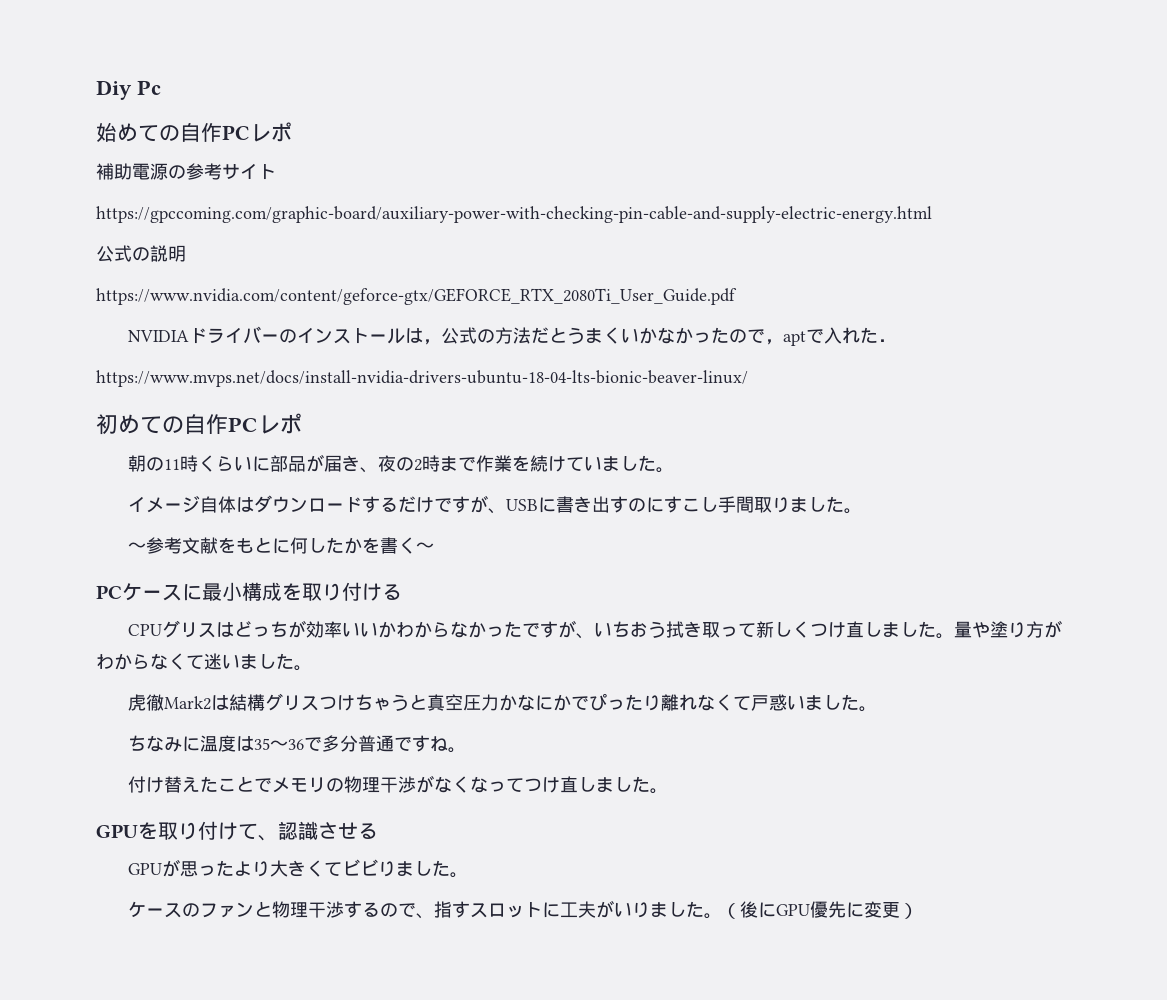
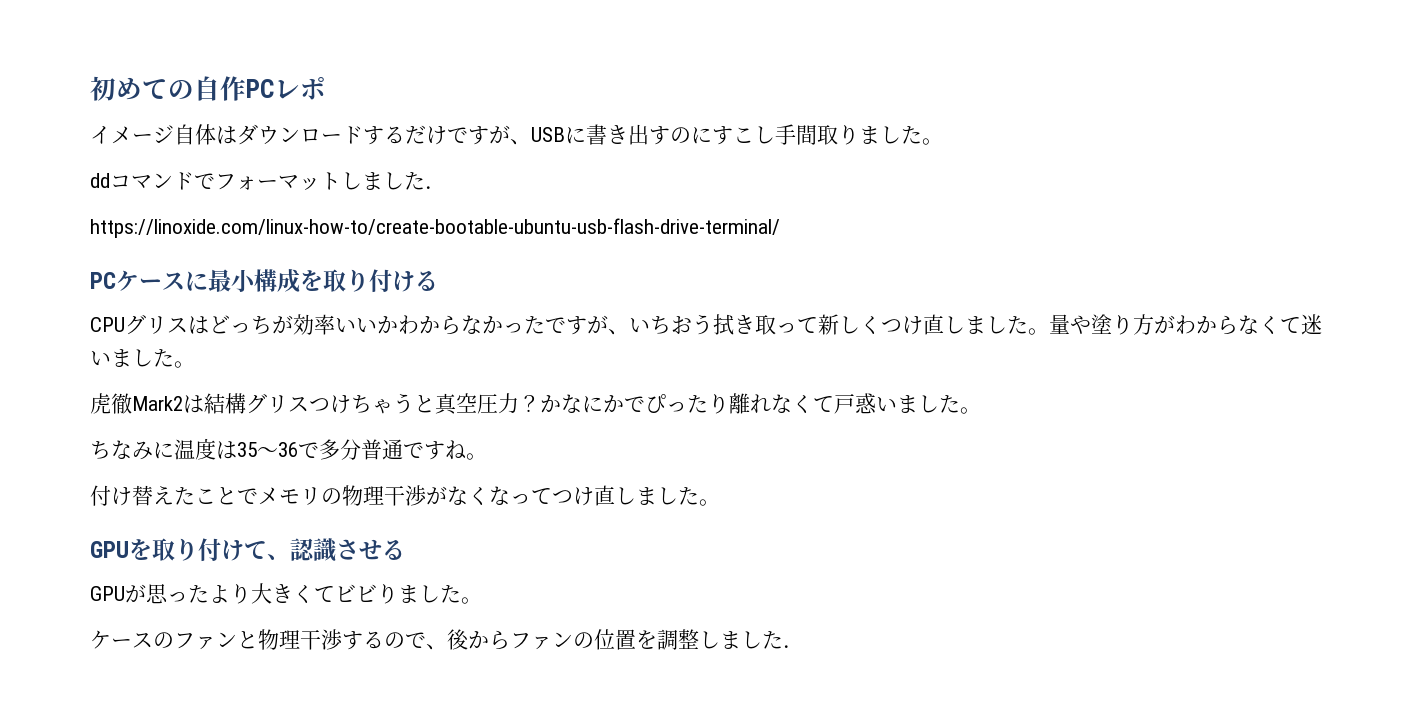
[96,80,161,100] [96,122,292,142] [96,163,276,180] [96,206,932,223] [96,245,186,262] [96,288,737,305] [128,326,897,346] [96,370,748,387] Diy Pc // 始めての自作PCレポ // 補助電源の参考サイト // https://gpccoming.com/graphic-board/auxiliary-power-with-checking-pin-cable-and-supply-electric-energy.html // 公式の説明 // https://www.nvidia.com/content/geforce-gtx/GEFORCE_RTX_2080Ti_User_Guide.pdf // NVIDIAドライバーのインストールは，公式の方法だとうまくいかなかったので，aptで入れた． // https://www.mvps.net/docs/install-nvidia-drivers-ubuntu-18-04-lts-bionic-beaver-linux/ // -> (90, 88) none
[128,454,675,473] // 朝の11時くらいに部品が届き、夜の2時まで作業を続けていました。 -> (326, 88) none
[128,537,435,554] 〜参考文献をもとに何したかを書く〜 -> [90,171,446,190] [90,218,780,238] ddコマンドでフォーマットしました． // https://linoxide.com/linux-how-to/create-bootable-ubuntu-usb-flash-drive-terminal/
(500, 702) none -> [519,395,540,412] ？
[434,900,919,919] 指すスロットに工夫がいりました。（後にGPU優先に変更） -> [447,629,804,650] 後からファンの位置を調整しました．

